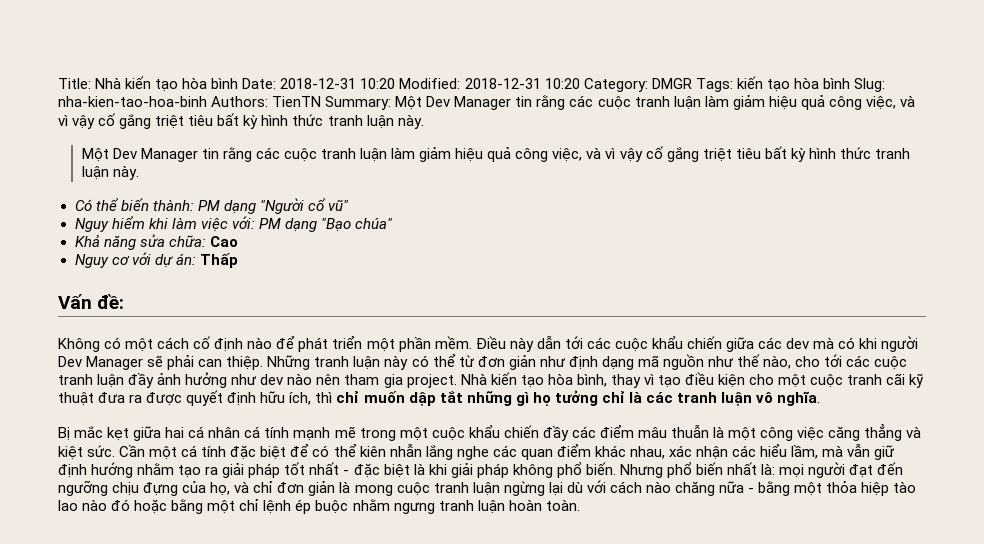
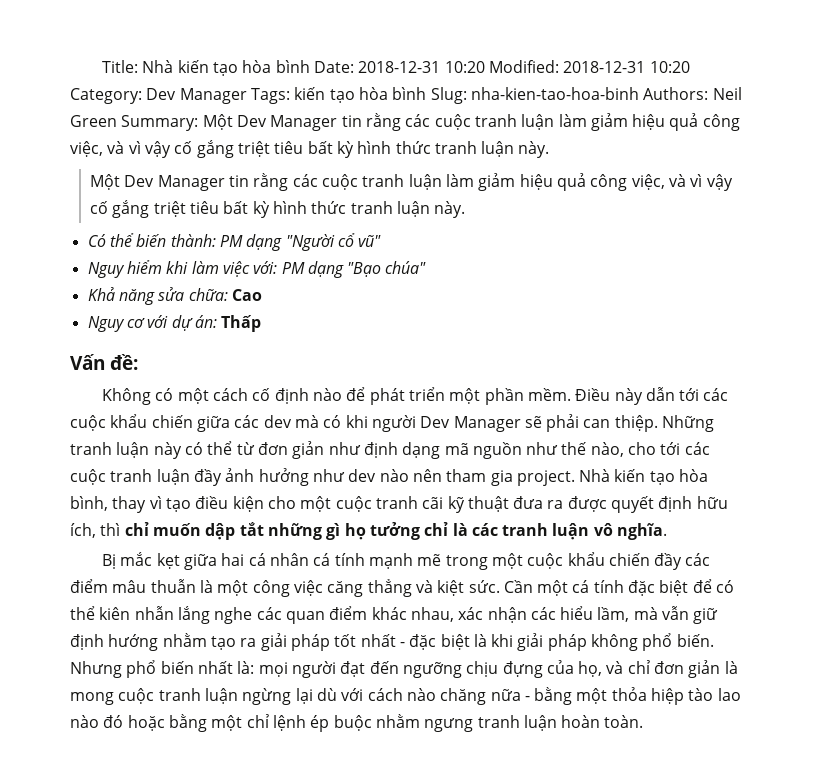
[651,78,692,89] DMGR -> [146,88,247,104] Dev Manager
[272,96,322,107] TienTN -> [712,87,742,100] [70,115,117,127] Neil Green

